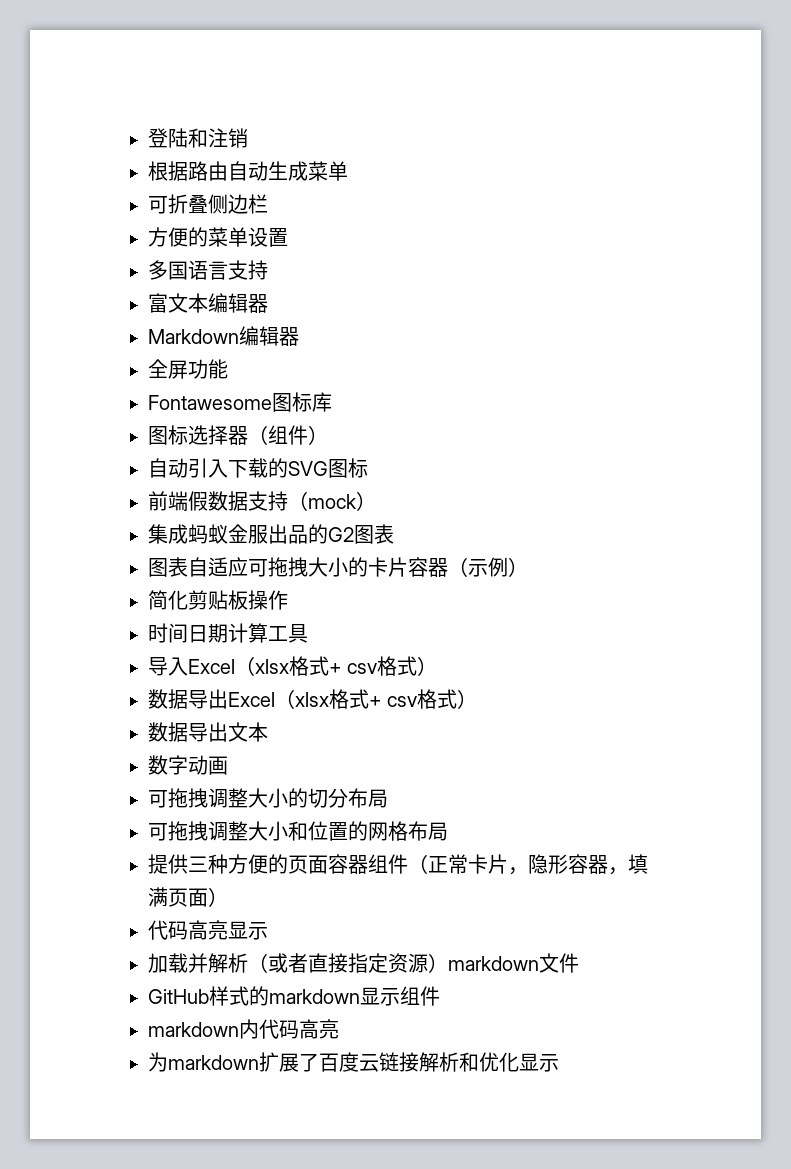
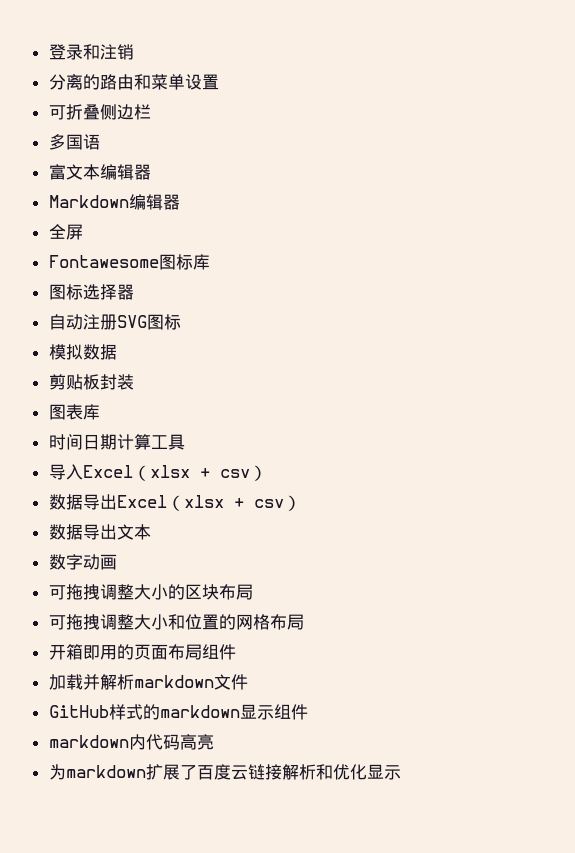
[168,128,188,148] 陆 -> [65,44,83,60] 录
[148,161,348,181] 根据路由自动生成菜单 -> [48,74,219,90] 分离的路由和菜单设置
[148,227,288,247] // 方便的菜单设置 -> (151, 112) none
[208,260,268,280] 言支持 -> (100, 142) none
[188,359,228,379] 功能 -> (83, 232) none
[248,425,328,445] [148,458,288,478] （组件） // 自动引入下载的 -> [48,314,117,330] // 自动注册
[148,491,376,511] [148,524,394,544] [148,557,528,577] [148,590,288,610] 前端假数据支持（mock） // 集成蚂蚁金服出品的G2图表 // 图表自适应可拖拽大小的卡片容器（示例） // 简化剪贴板操作 -> [48,344,117,360] [48,374,134,390] [48,404,100,420] 模拟数据 // 剪贴板封装 // 图表库
[289,656,418,676] 格式+ csv格式 -> [199,468,250,478] + csv
[329,689,458,709] 格式+ csv格式 -> [233,498,284,508] + csv
[308,788,348,808] 切分 -> [184,584,219,600] 区块
[148,854,648,875] [148,887,228,907] [148,920,268,940] [148,953,448,973] 提供三种方便的页面容器组件（正常卡片，隐形容器，填满页面） // 代码高亮显示 // 加载并解析（或者直接指定资源） -> [48,644,236,660] [48,674,134,690] 开箱即用的页面布局组件 // 加载并解析

